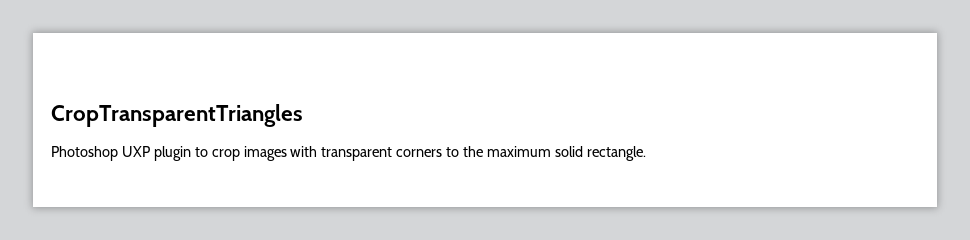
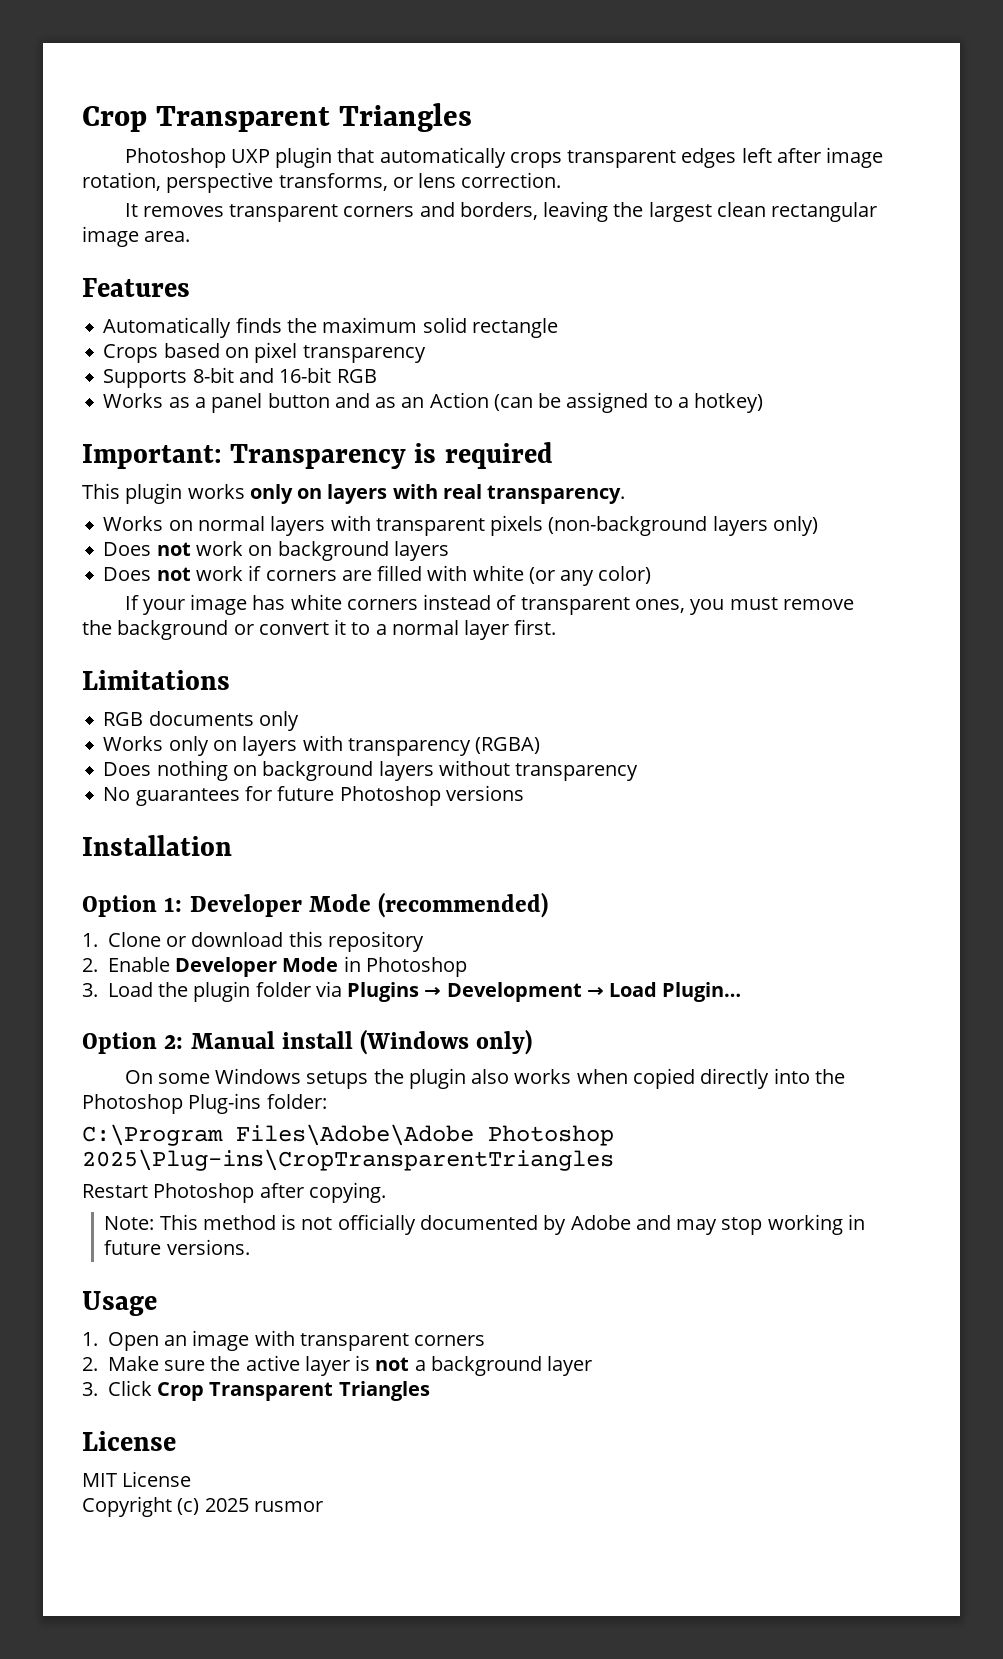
[51,104,303,127] CropTransparentTriangles -> [82,103,473,132] Crop Transparent Triangles
[194,146,646,161] to crop images with transparent corners to the maximum solid rectangle. -> [337,147,884,168] [82,172,562,193] [124,201,878,222] [82,226,191,247] [82,278,190,297] [103,317,558,338] [103,342,426,363] [103,367,377,388] [103,392,764,413] [82,442,553,469] [82,483,626,504] [103,515,818,536] [103,541,449,561] [103,565,652,586] [124,594,854,615] [82,619,557,640] [82,670,230,690] [103,711,299,731] [103,735,541,756] [103,760,639,781] [103,785,524,806] [82,835,232,856] [82,892,549,918] [82,931,424,952] [82,956,467,977] [82,981,742,1002] [82,1029,533,1055] [124,1068,845,1089] [82,1093,327,1114] [82,1124,614,1146] [82,1149,614,1171] [82,1182,386,1203] [104,1214,865,1235] [104,1239,250,1255] [82,1291,157,1316] [82,1330,486,1351] [82,1355,593,1376] [82,1380,430,1401] [82,1431,176,1451] [82,1471,192,1487] [82,1496,323,1517] that automatically crops transparent edges left after image rotation, perspective transforms, or lens correction. // It removes transparent corners and borders, leaving the largest clean rectangular image area. // Features // Automatically finds the maximum solid rectangle // Crops based on pixel transparency // Supports 8-bit and 16-bit RGB // Works as a panel button and as an Action (can be assigned to a hotkey) // Important: Transparency is required // This plugin works only on layers with real transparency. // Works on normal layers with transparent pixels (non-background layers only) // Does not work on background layers // Does not work if corners are filled with white (or any color) // If your image has white corners instead of transparent ones, you must remove the background or convert it to a normal layer first. // Limitations // RGB documents only // Works only on layers with transparency (RGBA) // Does nothing on background layers without transparency // No guarantees for future Photoshop versions // Installation // Option 1: Developer Mode (recommended) // 1. Clone or download this repository // 2. Enable Developer Mode in Photoshop // 3. Load the plugin folder via Plugins → Development → Load Plugin… // Option 2: Manual install (Windows only) // On some Windows setups the plugin also works when copied directly into the Photoshop Plug-ins folder: // C:\Program Files\Adobe\Adobe Photoshop 2025\Plug-ins\CropTransparentTriangles // Restart Photoshop after copying. // Note: This method is not officially documented by Adobe and may stop working in future versions. // Usage // 1. Open an image with transparent corners // 2. Make sure the active layer is not a background layer // 3. Click Crop Transparent Triangles // License // MIT License // Copyright (c) 2025 rusmor

